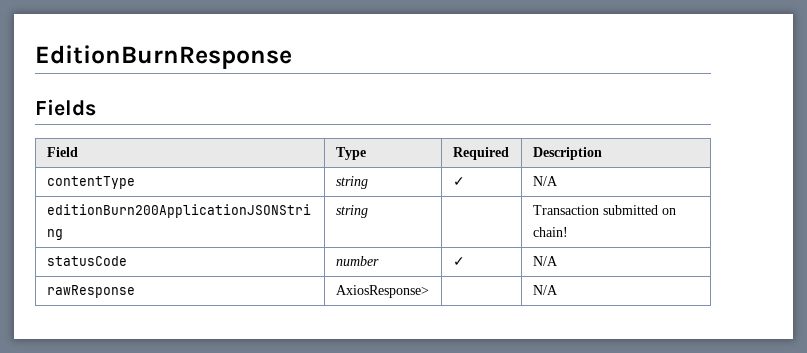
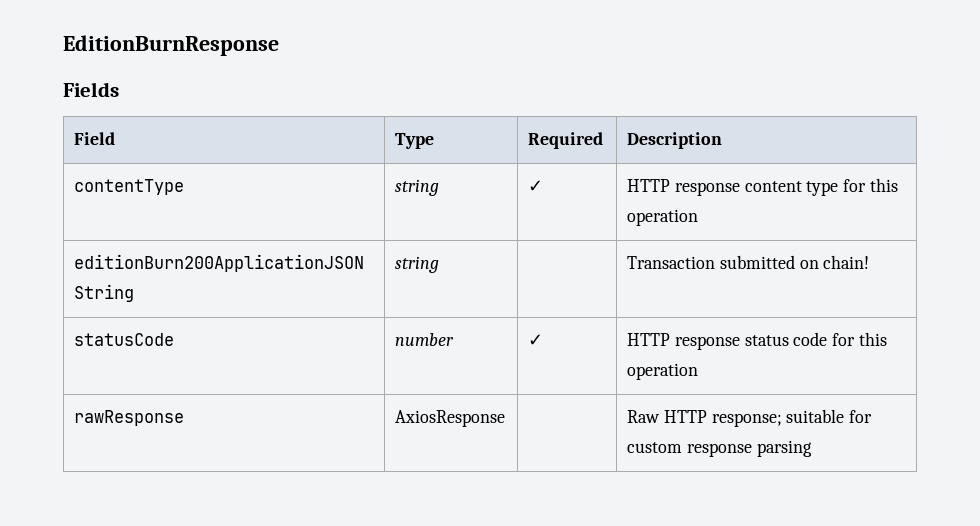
[532,176,558,186] N/A -> [627,178,898,196] [627,209,699,226] HTTP response content type for this operation
[532,256,558,266] [46,285,135,298] [335,285,429,298] [532,285,558,295] N/A // rawResponse | AxiosResponse> | | N/A -> [627,332,887,350] [627,363,699,380] [74,410,185,426] [395,410,506,427] [627,409,873,427] [627,440,812,457] HTTP response status code for this operation // rawResponse | AxiosResponse | | Raw HTTP response; suitable for custom response parsing

